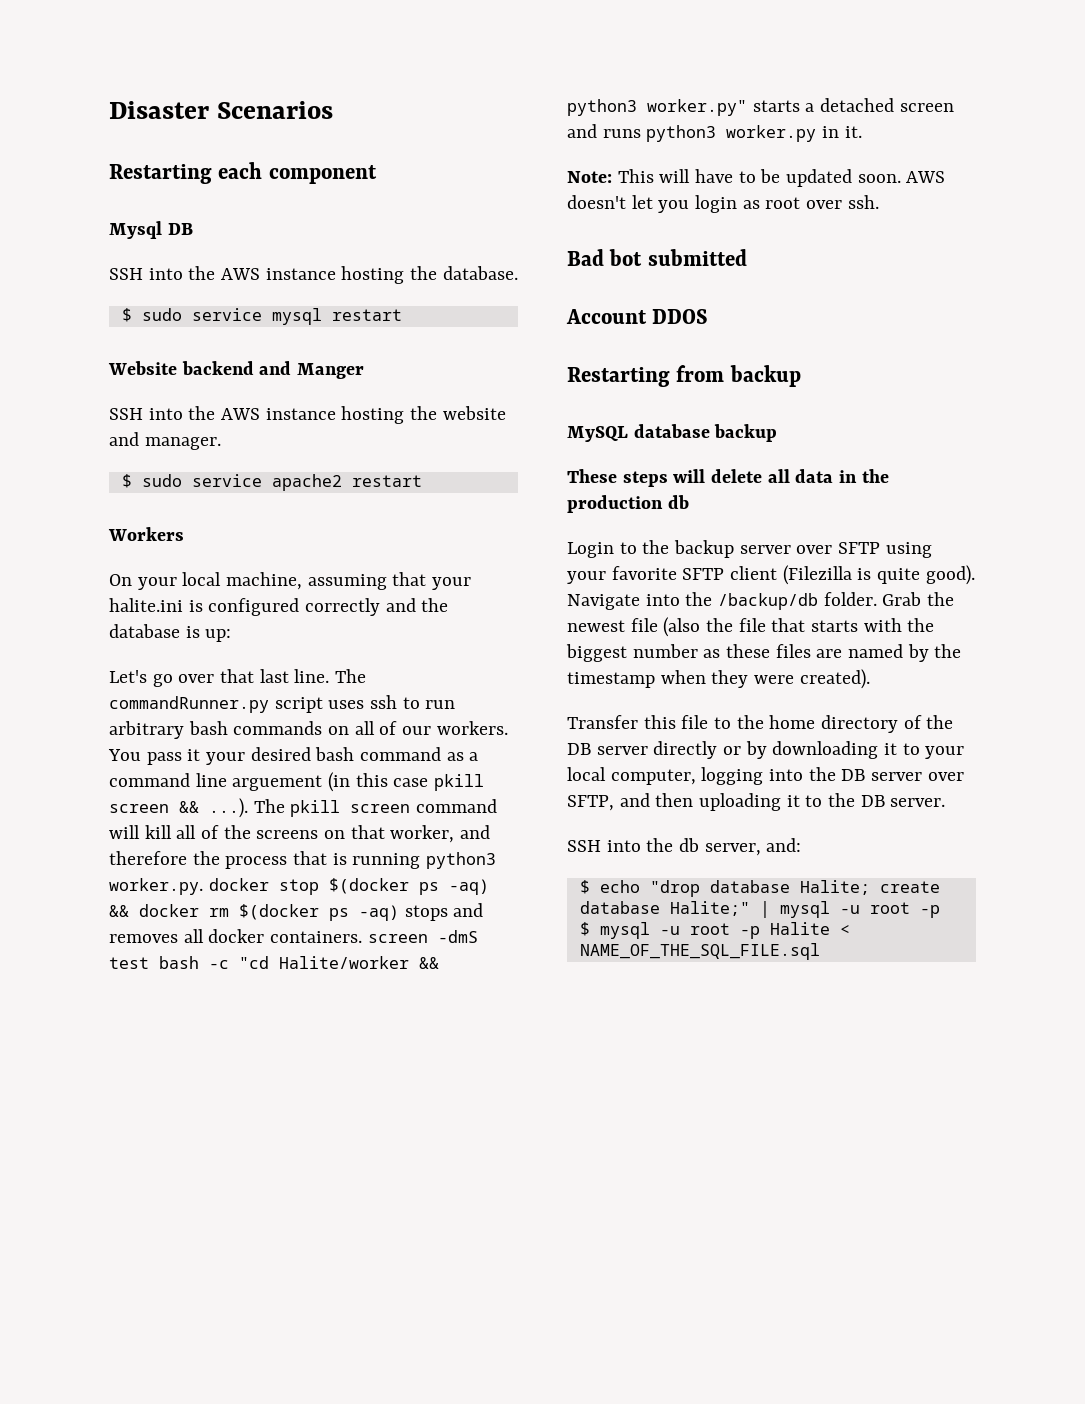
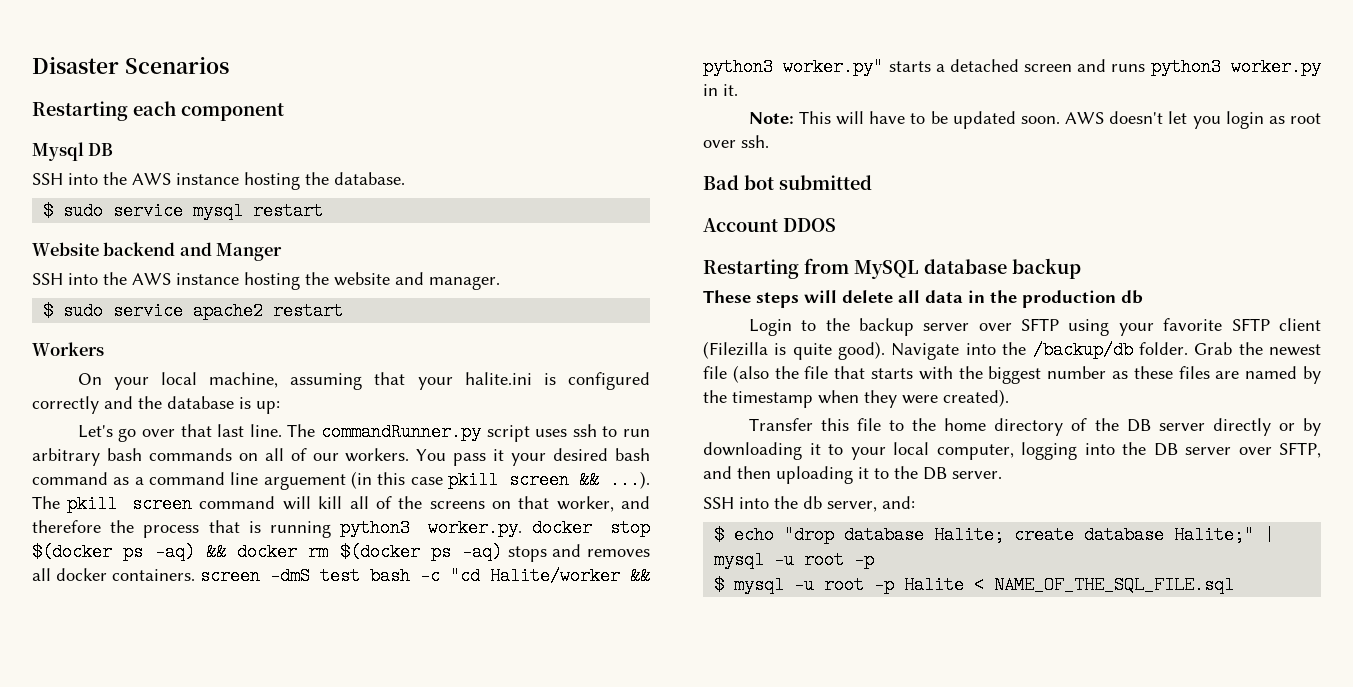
[729,365,801,387] backup // -> (849, 266) none

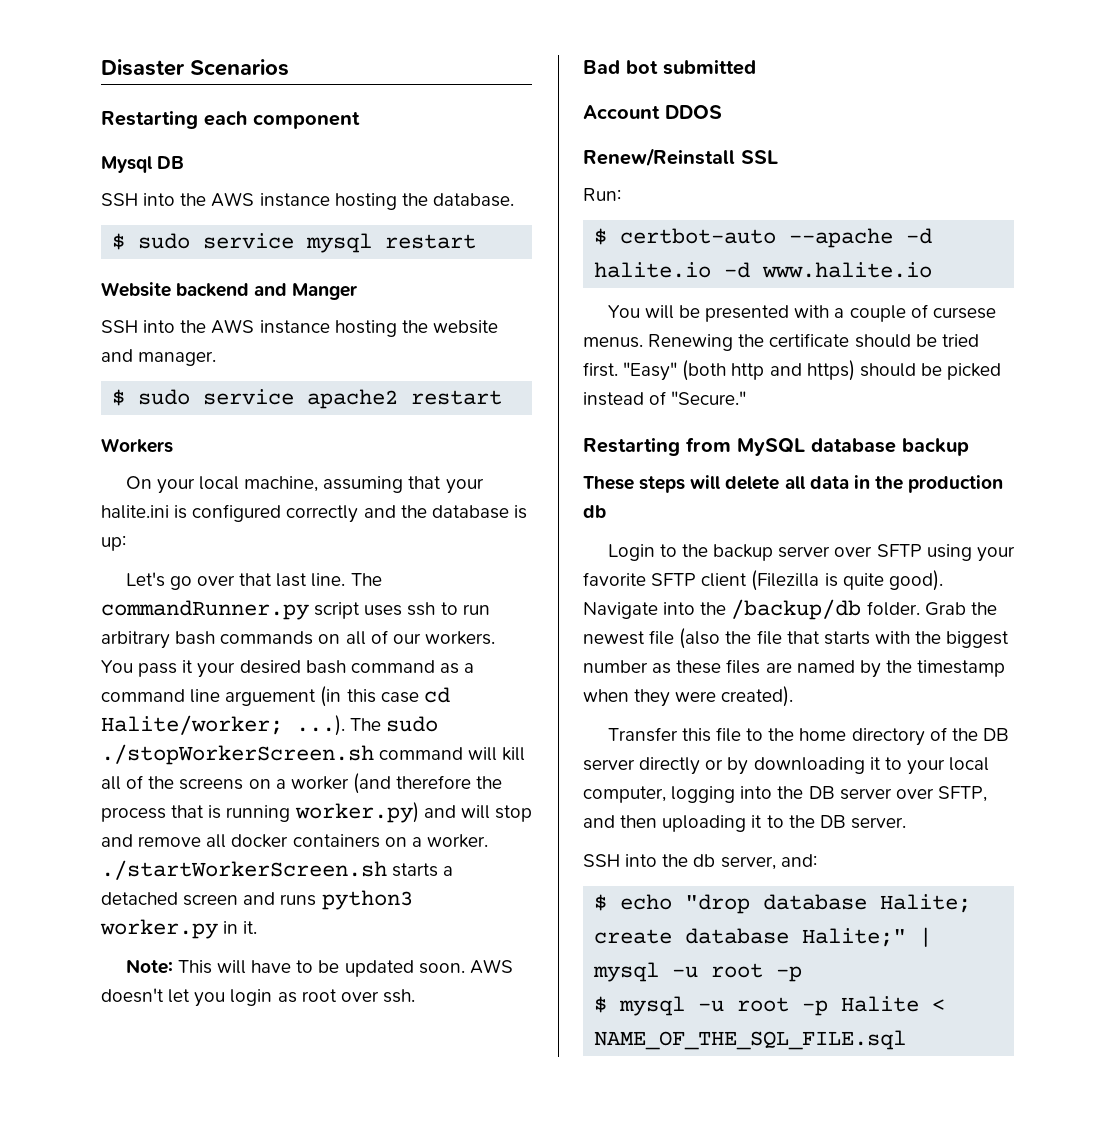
[447,471,650,489] [32,495,193,513] pkill screen && ...). The pkill screen -> [423,687,450,703] [101,715,439,736] [101,744,374,765] cd Halite/worker; ...). The sudo ./stopWorkerScreen.sh
[518,496,650,512] that worker, and -> [275,773,391,794] a worker (and
[340,519,651,537] [32,543,650,562] [32,567,650,585] [703,58,884,76] python3 worker.py. docker stop $(docker ps -aq) && docker rm $(docker ps -aq) stops and removes all docker containers. screen -dmS test bash -c "cd Halite/worker && python3 worker.py" -> [294,802,532,823] [101,834,488,848] [101,860,387,880] worker.py) and will stop and remove all docker containers on a worker. ./startWorkerScreen.sh
(836, 225) none -> [583,148,778,167] [583,188,621,201] [594,228,933,248] [594,262,933,278] [607,304,996,322] [583,333,979,351] [583,360,1002,381] [583,391,747,406] // Renew/Reinstall SSL // Run: // $ certbot-auto --apache -d halite.io -d www.halite.io // You will be presented with a couple of cursese menus. Renewing the certificate should be tried first. "Easy" (both http and https) should be picked instead of "Secure."

